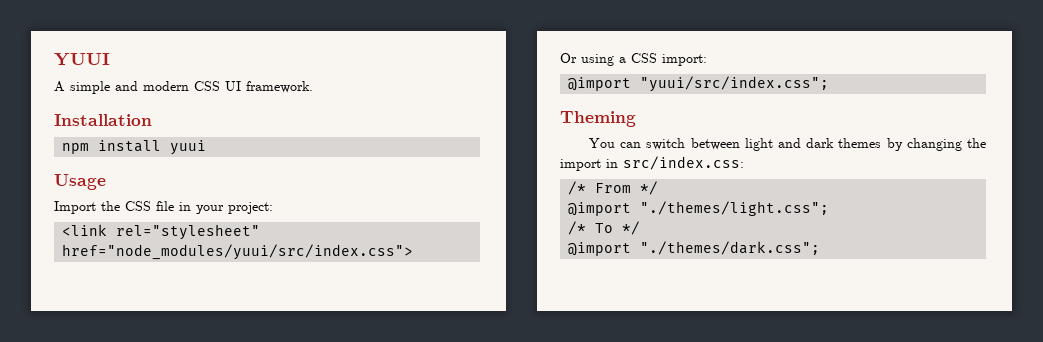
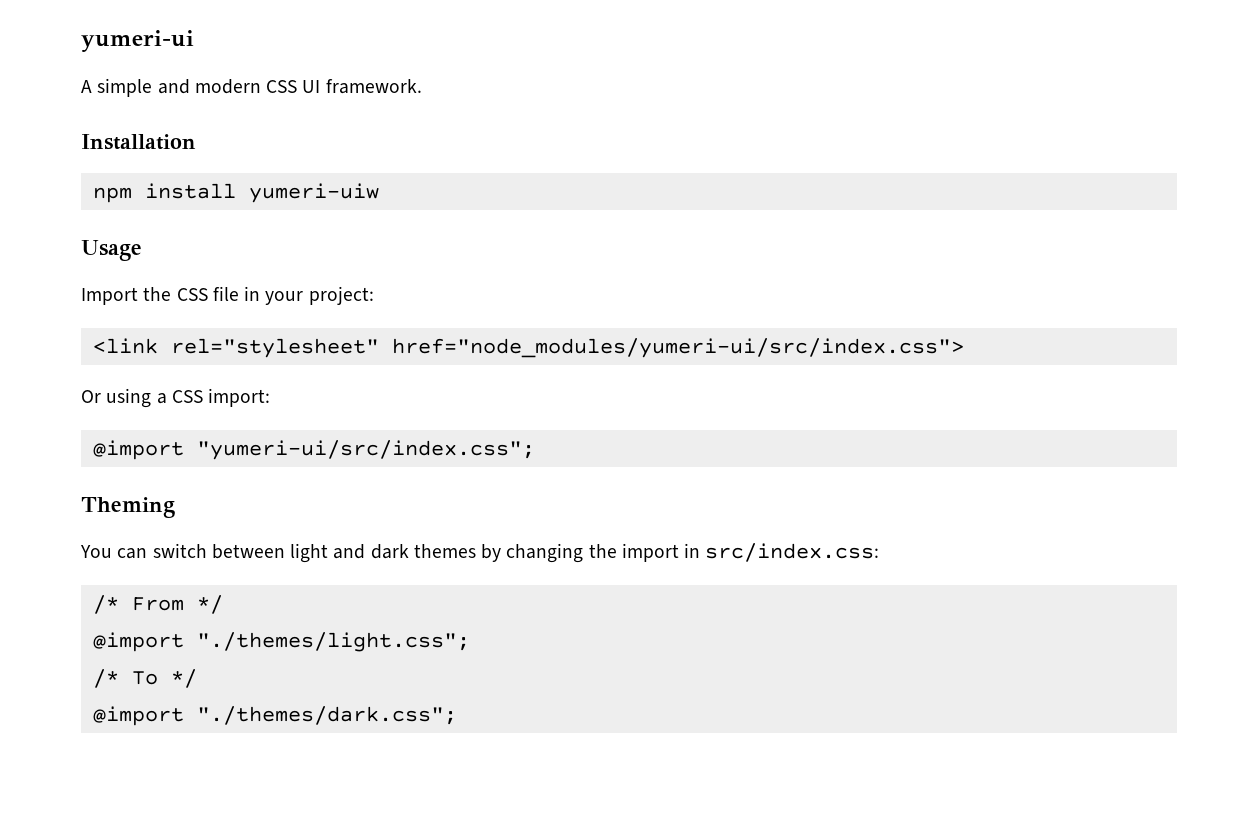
[54,53,110,66] YUUI -> [81,30,194,52] yumeri-ui
[170,140,207,155] yuui -> [248,183,379,203] yumeri-uiw
[62,244,414,260] href="node_modules/yuui/src/index.css"> -> [391,338,964,358] href="node_modules/yumeri-ui/src/index.css">
[640,76,830,92] "yuui/src/index.css"; -> [196,440,535,460] "yumeri-ui/src/index.css";

